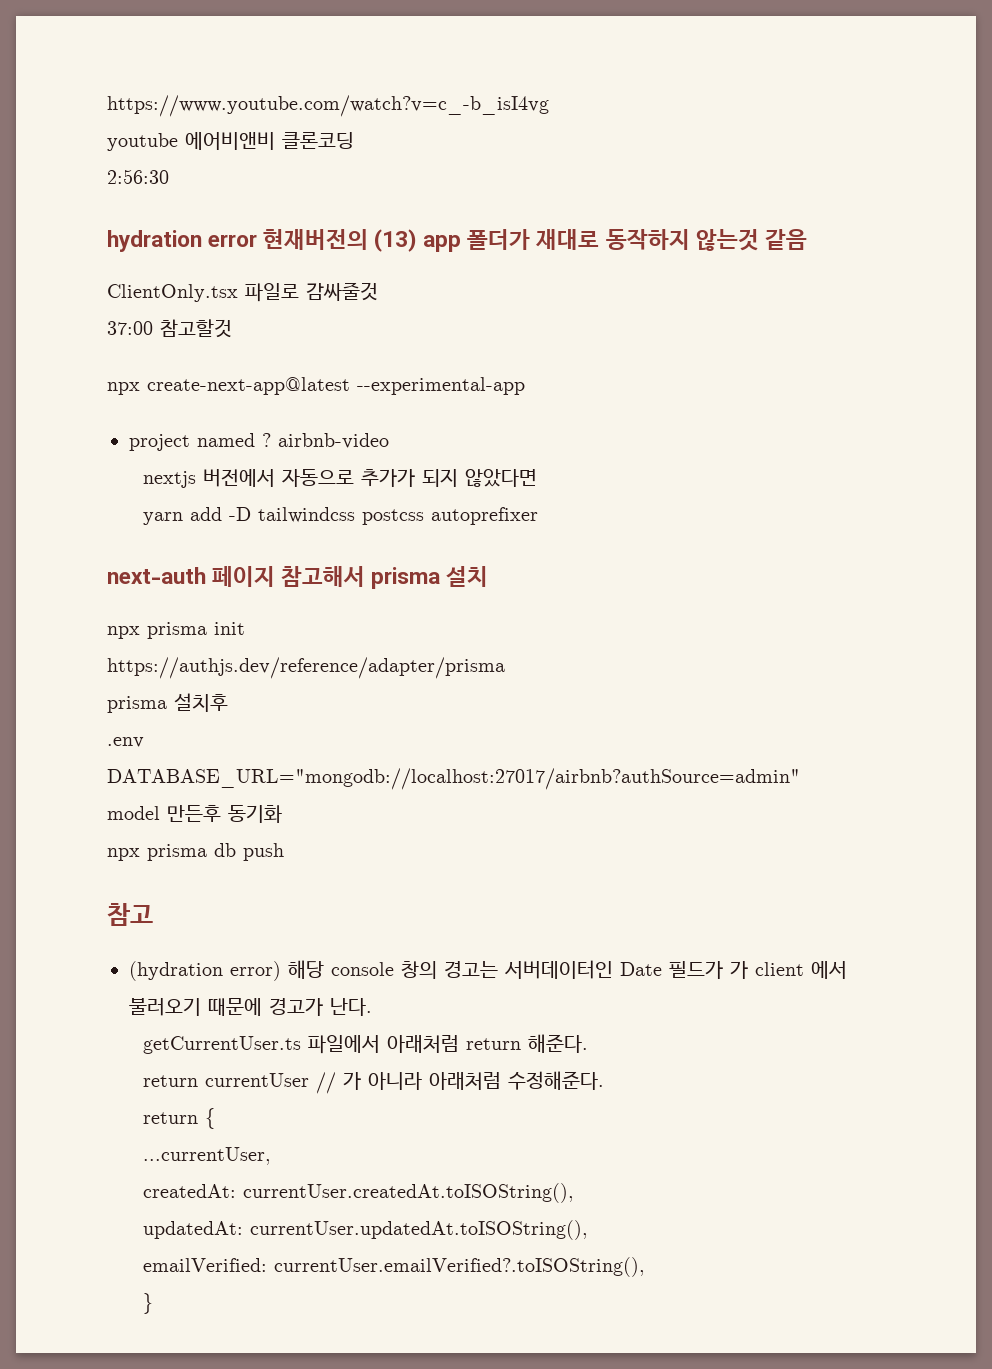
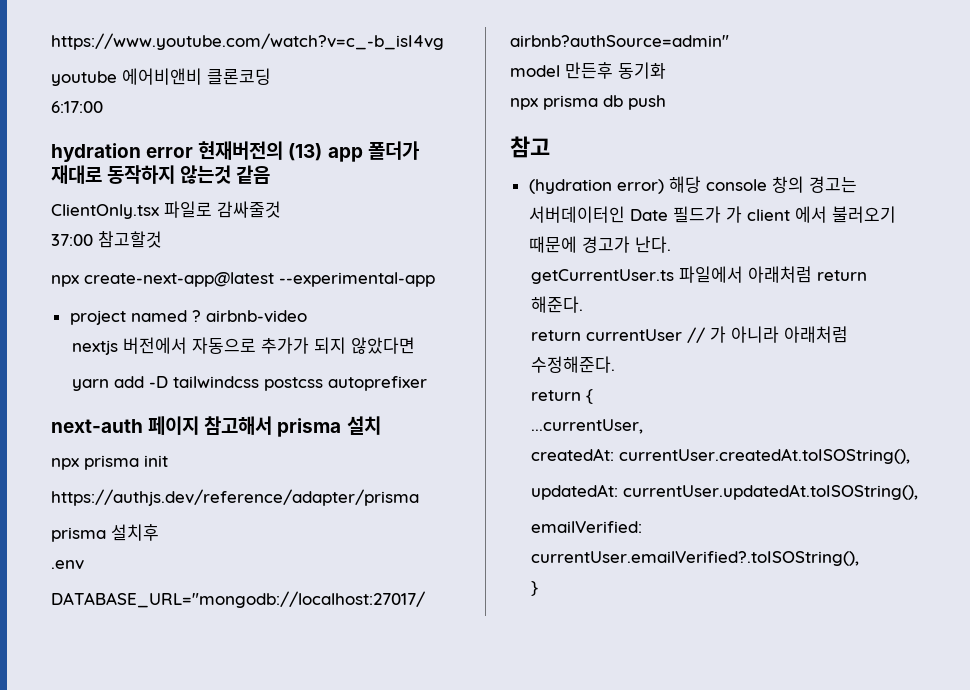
[107,169,169,184] 2:56:30 -> [51,101,103,113] 6:17:00

